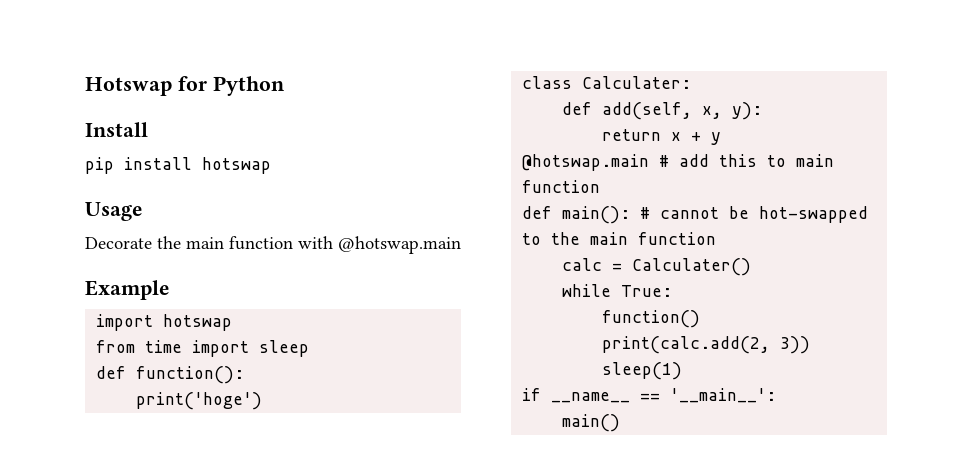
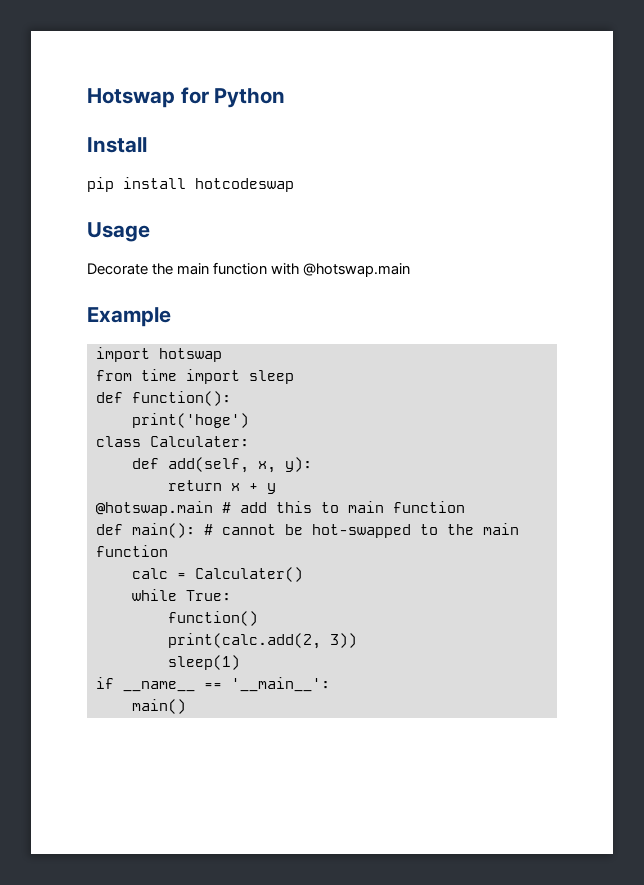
[202,157,271,174] hotswap -> [195,178,294,192] hotcodeswap

